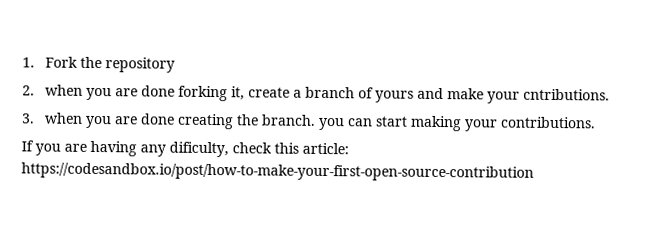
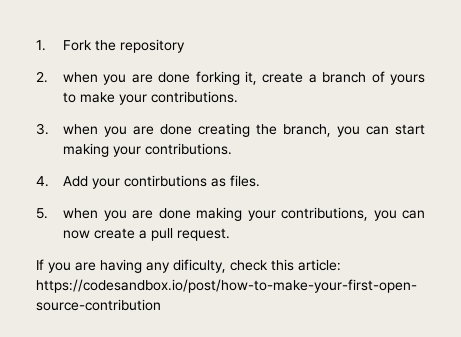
[416,87,444,100] and -> [63,92,77,103] to
[522,88,610,101] cntributions. -> [151,91,239,103] contributions.
[260,114,316,126] branch. -> [283,124,332,137] branch,
(596, 122) none -> [36,175,261,189] [36,207,425,221] [63,228,231,241] // 4. Add your contirbutions as files. // 5. when you are done making your contributions, you can now create a pull request.

